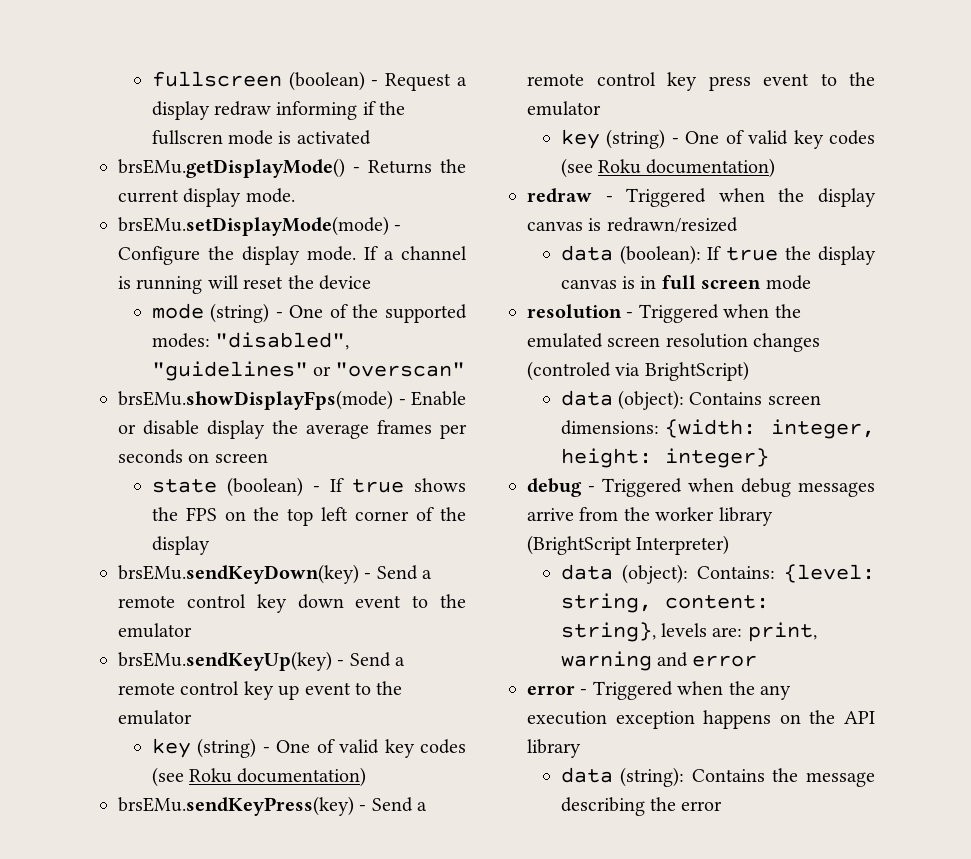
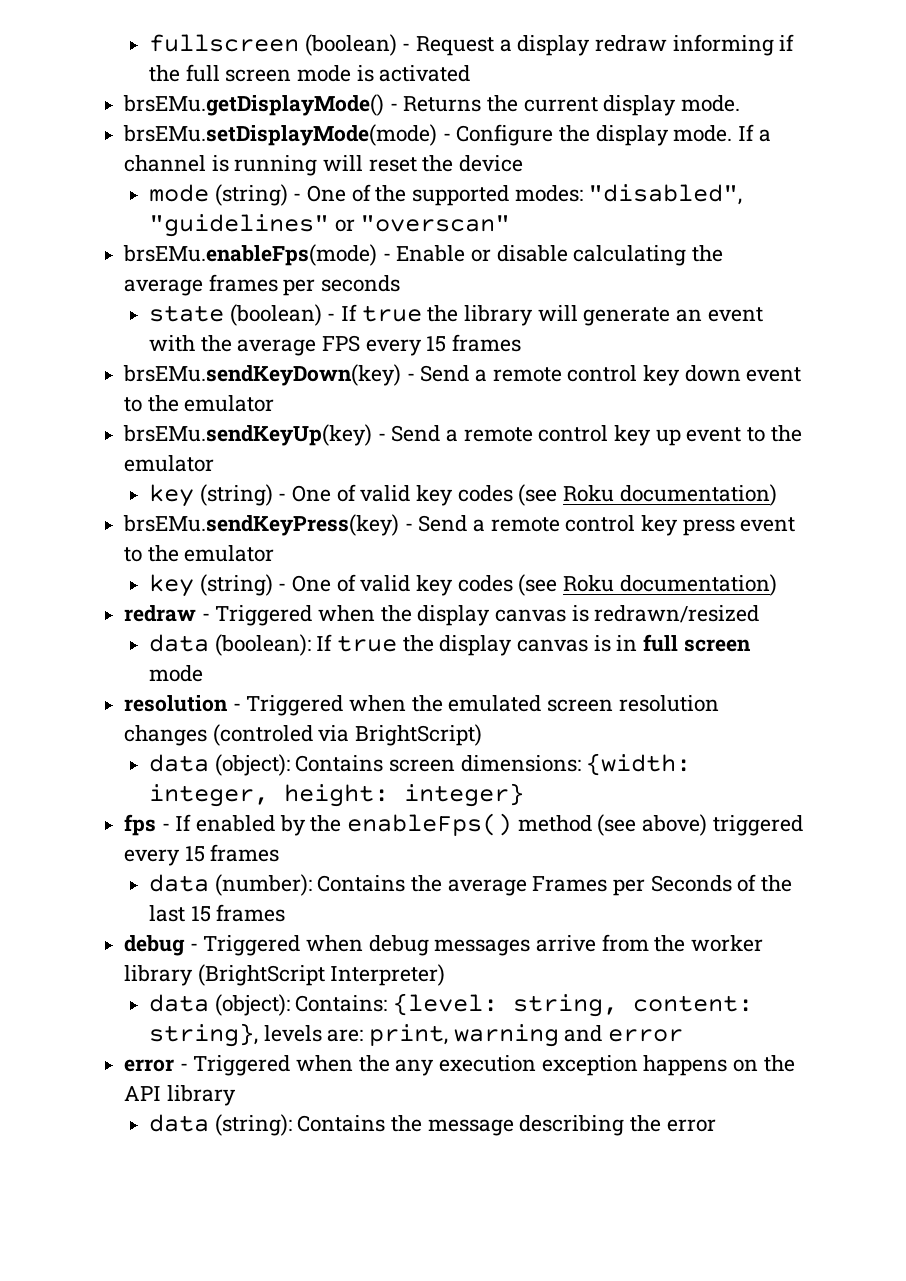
[151,130,223,145] fullscren -> [185,64,292,82] full screen
[118,390,393,410] brsEMu.showDisplayFps(mode) -> [123,244,378,266] brsEMu.enableFps(mode)
[207,420,265,439] display -> [573,245,687,266] calculating
[188,453,268,463] on screen -> (401, 283) none
[414,478,466,492] [151,507,467,526] [151,536,210,555] shows the FPS on the top left corner of the display -> [427,305,763,326] [149,334,522,356] the library will generate an event with the average FPS every 15 frames
(769, 458) none -> [124,813,803,836] [124,844,280,866] [149,874,793,896] [149,904,286,922] // fps - If enabled by the enableFps() method (see above) triggered every 15 frames // data (number): Contains the average Frames per Seconds of the last 15 frames

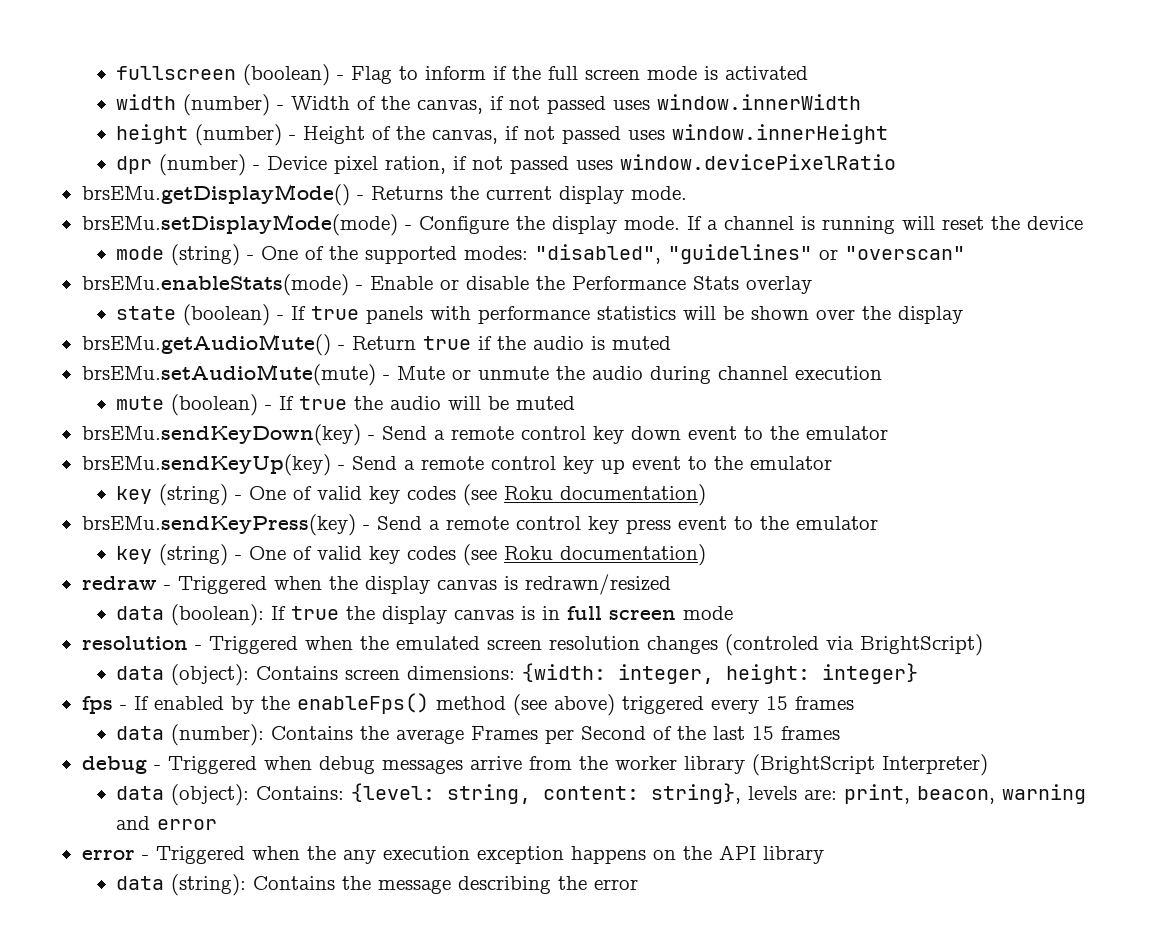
[416,34,774,56] Request a display redraw informing -> [351,66,487,84] Flag to inform
(471, 73) none -> [116,94,862,116] [116,124,889,146] [116,154,897,176] // width (number) - Width of the canvas, if not passed uses window.innerWidth // height (number) - Height of the canvas, if not passed uses window.innerHeight // dpr (number) - Device pixel ration, if not passed uses window.devicePixelRatio
[123,244,378,266] brsEMu.enableFps(mode) -> [81,274,349,296] brsEMu.enableStats(mode)
[573,245,724,266] [124,274,401,296] calculating the average frames per seconds -> [535,276,812,294] the Performance Stats overlay
[427,305,763,326] [149,334,522,356] the library will generate an event with the average FPS every 15 frames -> [366,306,964,324] [81,334,671,356] [81,364,882,386] [116,394,576,416] panels with performance statistics will be shown over the display // brsEMu.getAudioMute() - Return true if the audio is muted // brsEMu.setAudioMute(mute) - Mute or unmute the audio during channel execution // mute (boolean) - If true the audio will be muted
[650,875,732,892] Seconds -> [581,726,647,740] Second
(449, 1035) none -> [917,786,996,804] beacon,

